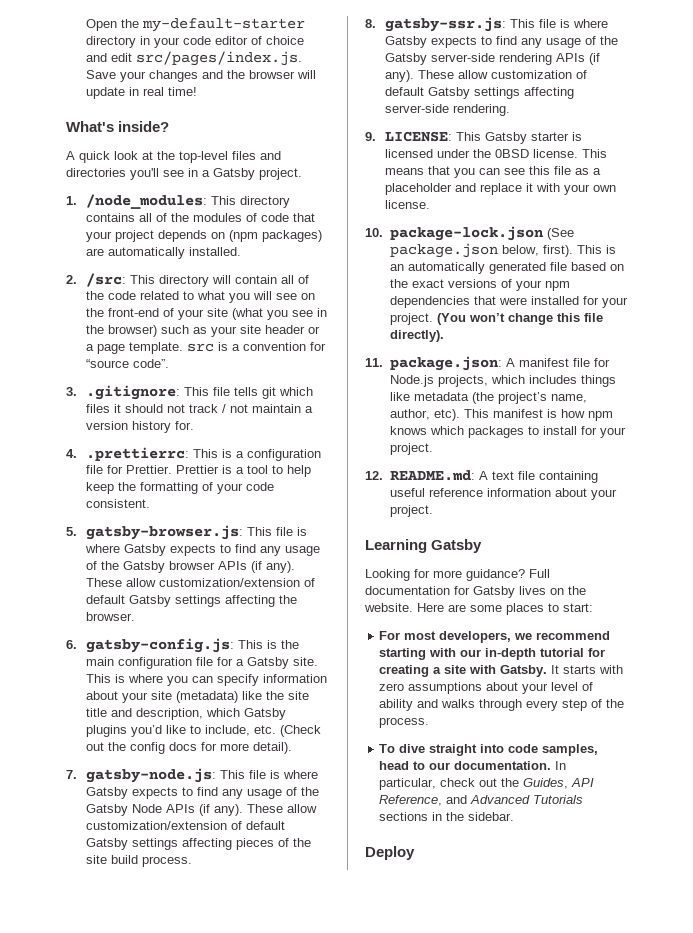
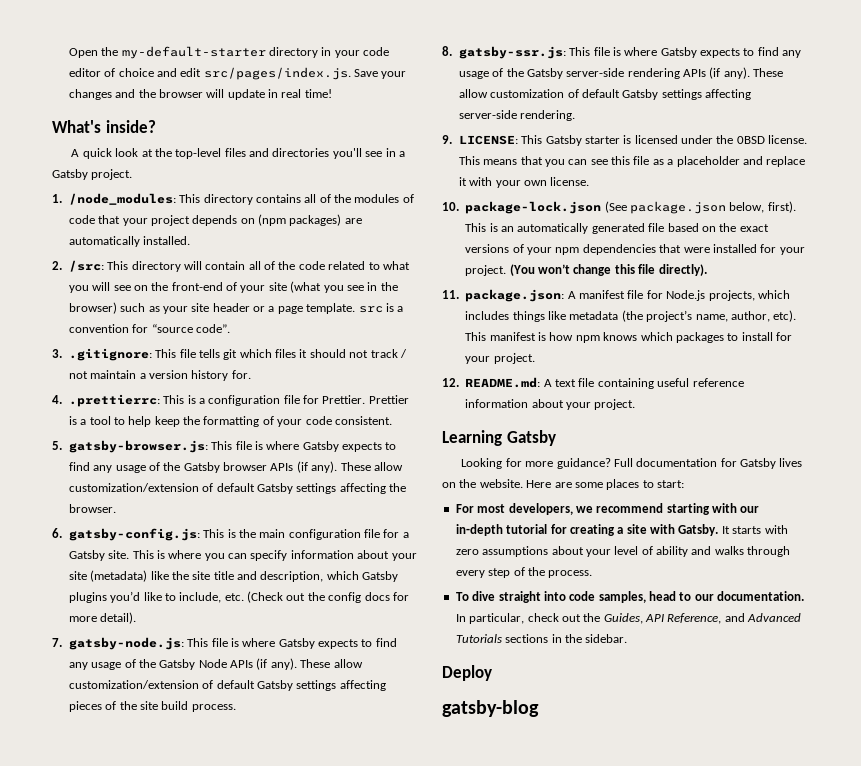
(415, 853) none -> [442,700,539,717] // gatsby-blog

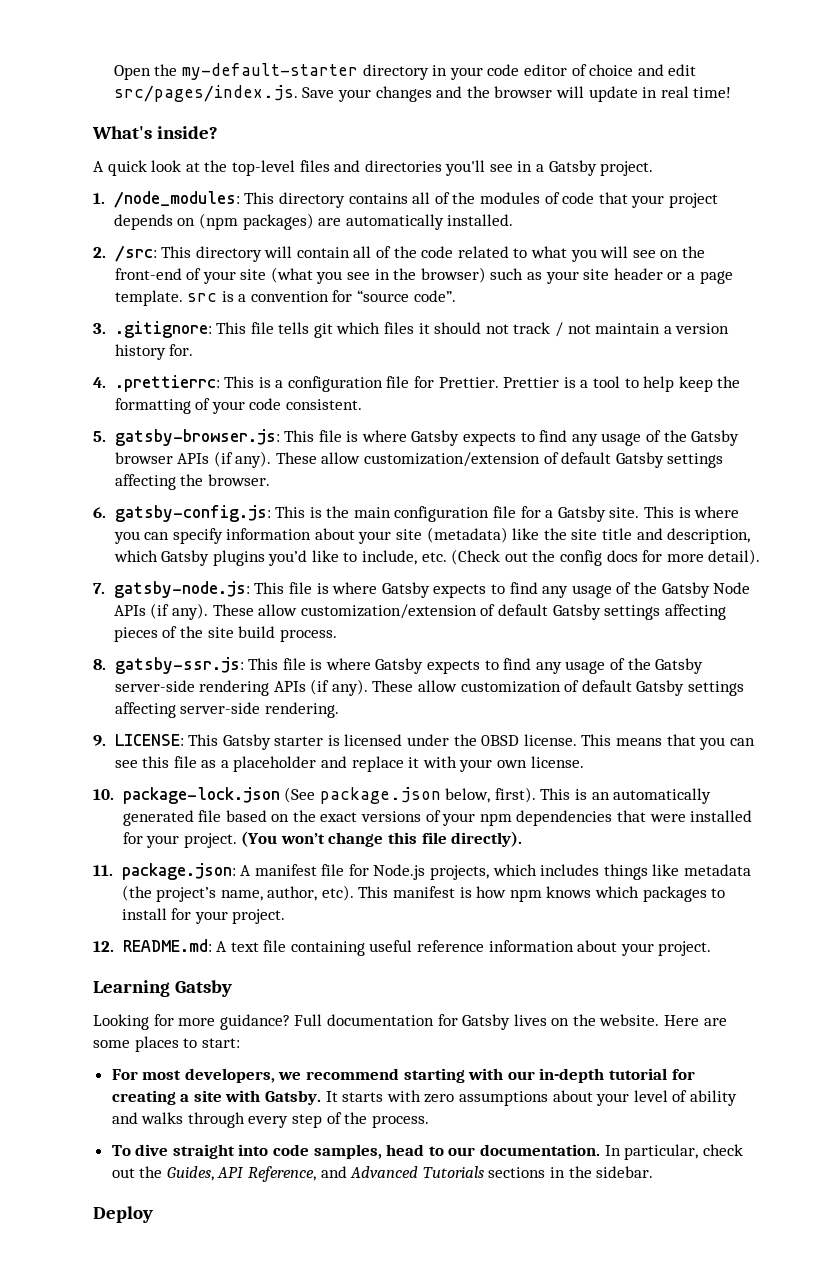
[442,700,539,717] // gatsby-blog -> (153, 1214) none

